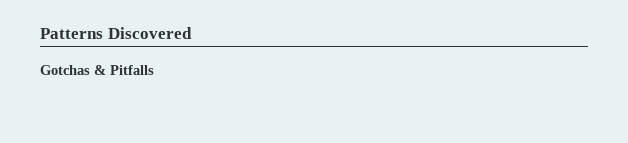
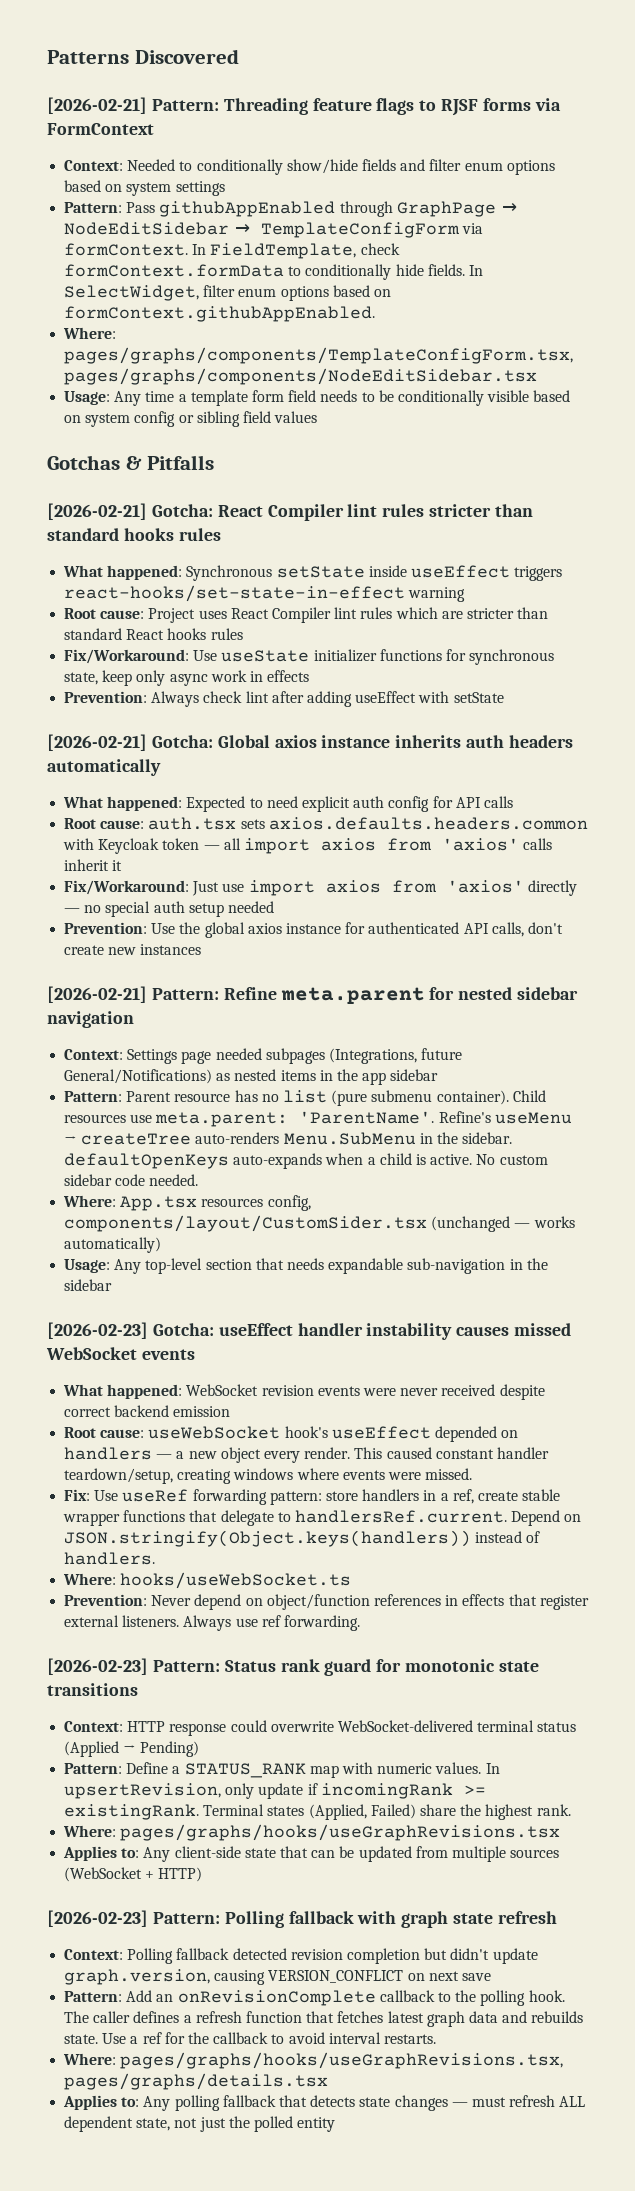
[40,65,154,75] Gotchas & Pitfalls -> [47,97,561,116] [47,123,154,135] [64,159,555,175] [64,180,225,196] [64,201,517,217] [64,222,484,238] [64,243,400,259] [64,264,483,280] [64,285,391,301] [64,306,376,322] [63,327,117,339] [64,347,574,364] [64,368,538,385] [64,390,571,406] [64,411,318,427] [47,455,215,470] [47,503,534,521] [47,528,221,541] [63,565,563,581] [64,585,466,602] [64,607,549,623] [64,628,243,640] [64,649,555,665] [64,670,310,686] [64,691,504,707] [47,734,574,751] [47,759,161,776] [63,796,513,812] [64,817,588,830] [63,838,553,854] [64,859,123,871] [64,880,577,896] [64,901,274,917] [64,922,563,938] [64,944,202,955] [47,986,579,1004] [47,1011,134,1028] [64,1048,463,1064] [64,1069,439,1085] [64,1090,546,1106] [64,1111,572,1127] [64,1132,513,1145] [64,1153,548,1169] [64,1174,199,1186] [63,1195,311,1211] [64,1215,575,1232] [64,1237,162,1253] [64,1258,548,1274] [64,1279,113,1291] [47,1322,572,1340] [46,1347,195,1360] [63,1384,545,1400] [64,1405,231,1417] [64,1426,519,1442] [64,1447,549,1463] [64,1468,473,1484] [64,1489,561,1505] [63,1510,582,1526] [64,1530,541,1547] [64,1552,156,1565] [63,1572,352,1589] [64,1594,589,1610] [64,1615,360,1631] [47,1658,540,1676] [47,1683,138,1696] [64,1720,577,1736] [64,1741,200,1757] [64,1762,500,1778] [64,1783,486,1799] [64,1804,571,1820] [63,1824,561,1841] [63,1846,560,1862] [64,1867,203,1882] [47,1910,558,1928] [64,1948,538,1964] [64,1969,491,1985] [64,1990,565,2006] [64,2011,584,2027] [64,2032,436,2044] [63,2052,564,2069] [64,2073,329,2090] [63,2095,586,2111] [64,2116,336,2132] [2026-02-21] Pattern: Threading feature flags to RJSF forms via FormContext // Context: Needed to conditionally show/hide fields and filter enum options based on system settings // Pattern: Pass githubAppEnabled through GraphPage → NodeEditSidebar → TemplateConfigForm via formContext. In FieldTemplate, check formContext.formData to conditionally hide fields. In SelectWidget, filter enum options based on formContext.githubAppEnabled. // Where: pages/graphs/components/TemplateConfigForm.tsx, pages/graphs/components/NodeEditSidebar.tsx // Usage: Any time a template form field needs to be conditionally visible based on system config or sibling field values // Gotchas & Pitfalls // [2026-02-21] Gotcha: React Compiler lint rules stricter than standard hooks rules // What happened: Synchronous setState inside useEffect triggers react-hooks/set-state-in-effect warning // Root cause: Project uses React Compiler lint rules which are stricter than standard React hooks rules // Fix/Workaround: Use useState initializer functions for synchronous state, keep only async work in effects // Prevention: Always check lint after adding useEffect with setState // [2026-02-21] Gotcha: Global axios instance inherits auth headers automatically // What happened: Expected to need explicit auth config for API calls // Root cause: auth.tsx sets axios.defaults.headers.common with Keycloak token — all import axios from 'axios' calls inherit it // Fix/Workaround: Just use import axios from 'axios' directly — no special auth setup needed // Prevention: Use the global axios instance for authenticated API calls, don't create new instances // [2026-02-21] Pattern: Refine meta.parent for nested sidebar navigation // Context: Settings page needed subpages (Integrations, future General/Notifications) as nested items in the app sidebar // Pattern: Parent resource has no list (pure submenu container). Child resources use meta.parent: 'ParentName'. Refine's useMenu → createTree auto-renders Menu.SubMenu in the sidebar. defaultOpenKeys auto-expands when a child is active. No custom sidebar code needed. // Where: App.tsx resources config, components/layout/CustomSider.tsx (unchanged — works automatically) // Usage: Any top-level section that needs expandable sub-navigation in the sidebar // [2026-02-23] Gotcha: useEffect handler instability causes missed WebSocket events // What happened: WebSocket revision events were never received despite correct backend emission // Root cause: useWebSocket hook's useEffect depended on handlers — a new object every render. This caused constant handler teardown/setup, creating windows where events were missed. // Fix: Use useRef forwarding pattern: store handlers in a ref, create stable wrapper functions that delegate to handlersRef.current. Depend on JSON.stringify(Object.keys(handlers)) instead of handlers. // Where: hooks/useWebSocket.ts // Prevention: Never depend on object/function references in effects that register external listeners. Always use ref forwarding. // [2026-02-23] Pattern: Status rank guard for monotonic state transitions // Context: HTTP response could overwrite WebSocket-delivered terminal status (Applied → Pending) // Pattern: Define a STATUS_RANK map with numeric values. In upsertRevision, only update if incomingRank >= existingRank. Terminal states (Applied, Failed) share the highest rank. // Where: pages/graphs/hooks/useGraphRevisions.tsx // Applies to: Any client-side state that can be updated from multiple sources (WebSocket + HTTP) // [2026-02-23] Pattern: Polling fallback with graph state refresh // Context: Polling fallback detected revision completion but didn't update graph.version, causing VERSION_CONFLICT on next save // Pattern: Add an onRevisionComplete callback to the polling hook. The caller defines a refresh function that fetches latest graph data and rebuilds state. Use a ref for the callback to avoid interval restarts. // Where: pages/graphs/hooks/useGraphRevisions.tsx, pages/graphs/details.tsx // Applies to: Any polling fallback that detects state changes — must refresh ALL dependent state, not just the polled entity

